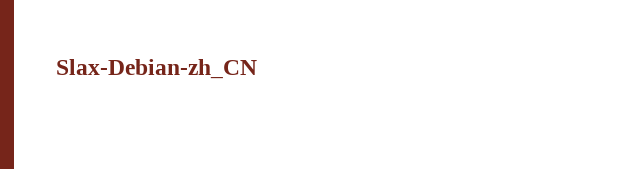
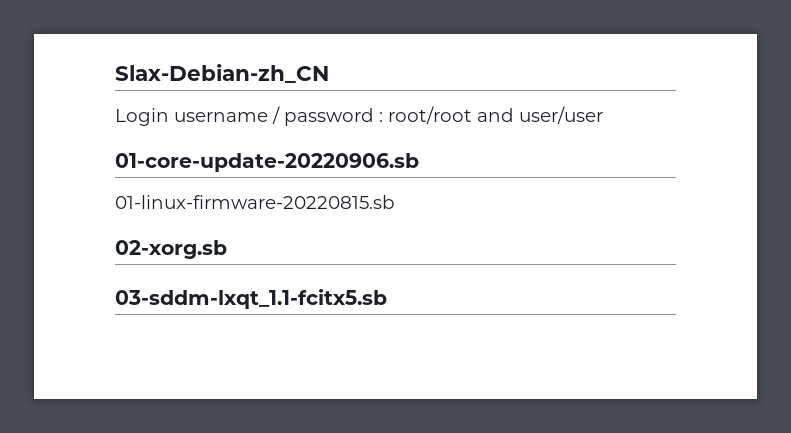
(257, 69) none -> [115,106,603,126] [115,153,419,172] [115,195,395,209] [115,240,227,259] [115,289,387,309] // Login username / password : root/root and user/user // 01-core-update-20220906.sb // 01-linux-firmware-20220815.sb // 02-xorg.sb // 03-sddm-lxqt_1.1-fcitx5.sb

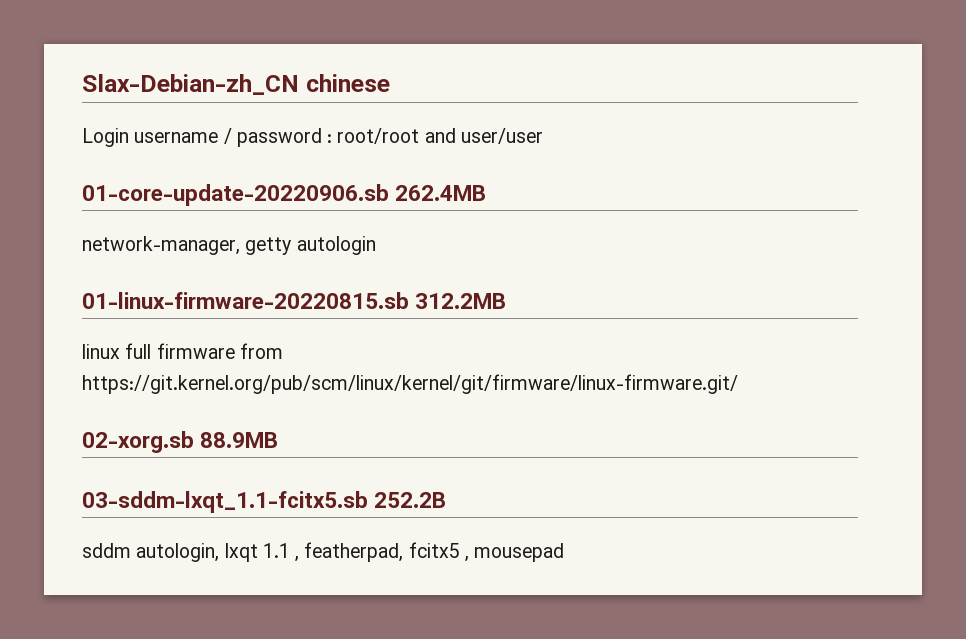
(329, 73) none -> [305,74,390,92] chinese
[115,195,395,209] // 01-linux-firmware-20220815.sb -> [395,185,487,201] [82,236,376,255] [82,292,507,309] [82,343,283,359] [82,374,738,394] 262.4MB // network-manager, getty autologin // 01-linux-firmware-20220815.sb 312.2MB // linux full firmware from https://git.kernel.org/pub/scm/linux/kernel/git/firmware/linux-firmware.git/
(227, 249) none -> [200,432,279,448] 88.9MB
(387, 299) none -> [374,492,447,508] [82,542,565,562] 252.2B // sddm autologin, lxqt 1.1 , featherpad, fcitx5 , mousepad

